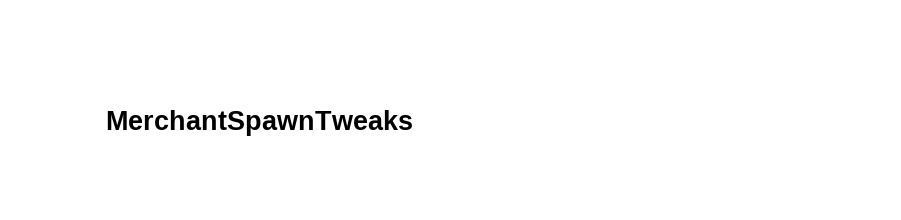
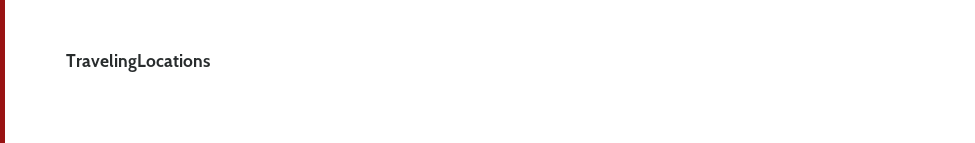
[106,110,413,136] MerchantSpawnTweaks -> [66,54,210,72] TravelingLocations

